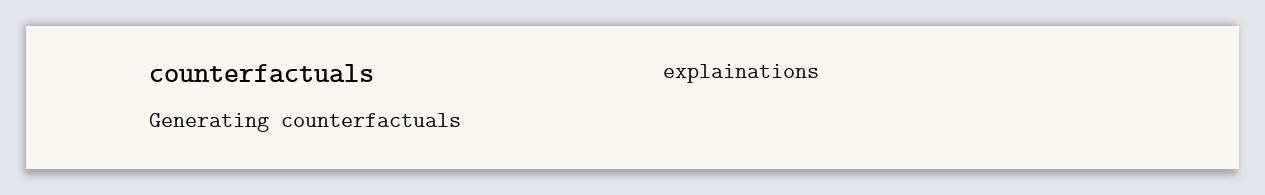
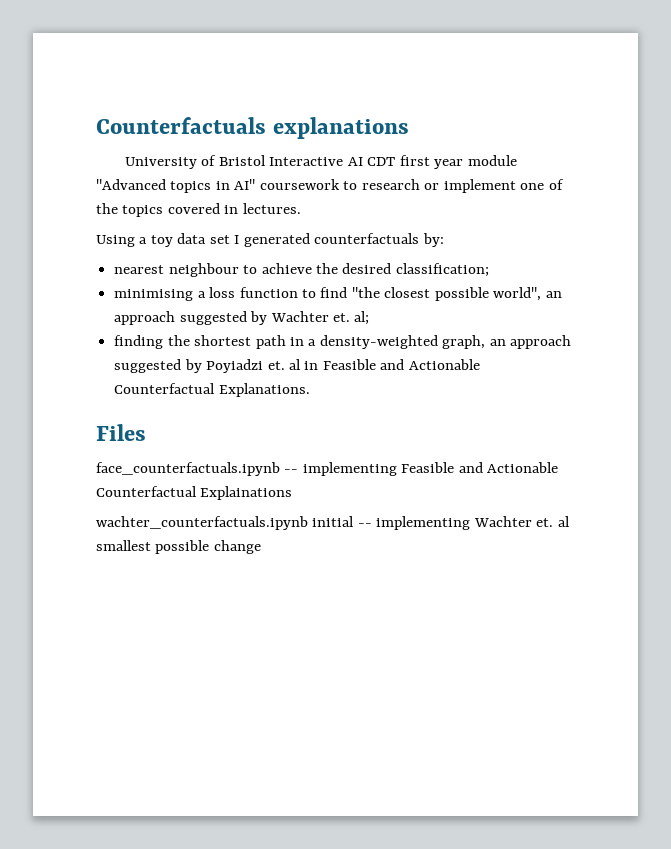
[149,64,374,83] [149,113,461,132] [663,64,819,83] counterfactuals // Generating counterfactuals explainations -> [96,117,410,139] [125,155,517,169] [96,179,564,193] [96,203,301,217] [96,233,444,247] [114,263,489,277] [114,287,562,301] [114,311,370,325] [114,335,572,349] [114,359,480,373] [114,383,310,397] [96,424,146,441] [96,462,559,476] [96,486,293,500] [96,516,570,530] [96,540,261,554] Counterfactuals explanations // University of Bristol Interactive AI CDT first year module "Advanced topics in AI" coursework to research or implement one of the topics covered in lectures. // Using a toy data set I generated counterfactuals by: // nearest neighbour to achieve the desired classification; // minimising a loss function to find "the closest possible world", an approach suggested by Wachter et. al; // finding the shortest path in a density-weighted graph, an approach suggested by Poyiadzi et. al in Feasible and Actionable Counterfactual Explanations. // Files // face_counterfactuals.ipynb -- implementing Feasible and Actionable Counterfactual Explainations // wachter_counterfactuals.ipynb initial -- implementing Wachter et. al smallest possible change

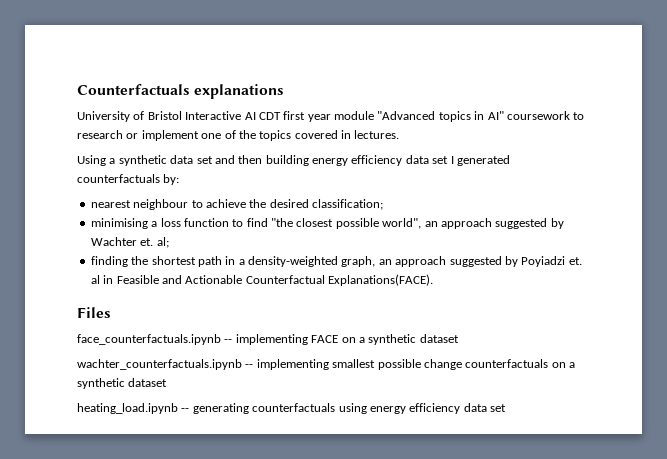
[150,235,173,247] toy -> [118,155,403,166] synthetic data set and then building energy efficiency
[218,383,310,397] Explanations. -> [328,274,433,286] Explanations(FACE).
[401,462,559,473] [96,486,293,500] Feasible and Actionable Counterfactual Explainations -> [311,334,459,345] FACE on a synthetic dataset
[312,516,570,530] [96,540,261,554] initial -- implementing Wachter et. al smallest possible change -> [245,359,575,370] [77,378,168,389] [77,403,506,414] -- implementing smallest possible change counterfactuals on a synthetic dataset // heating_load.ipynb -- generating counterfactuals using energy efficiency data set

